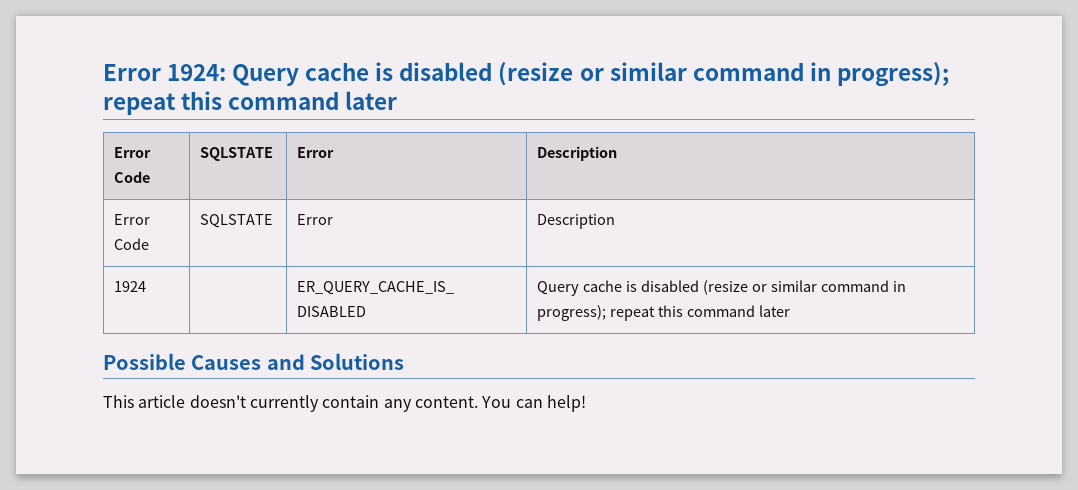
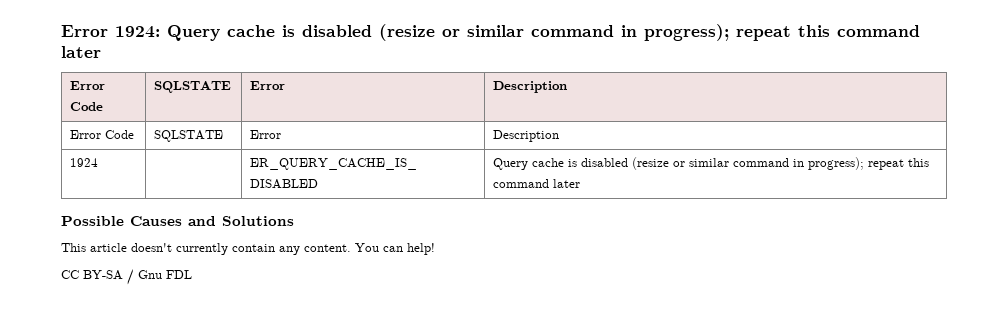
(586, 403) none -> [61,269,192,285] // CC BY-SA / Gnu FDL

